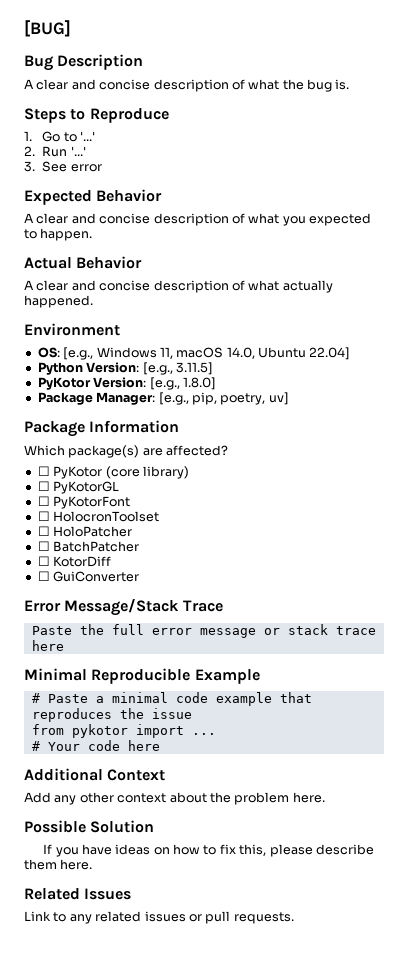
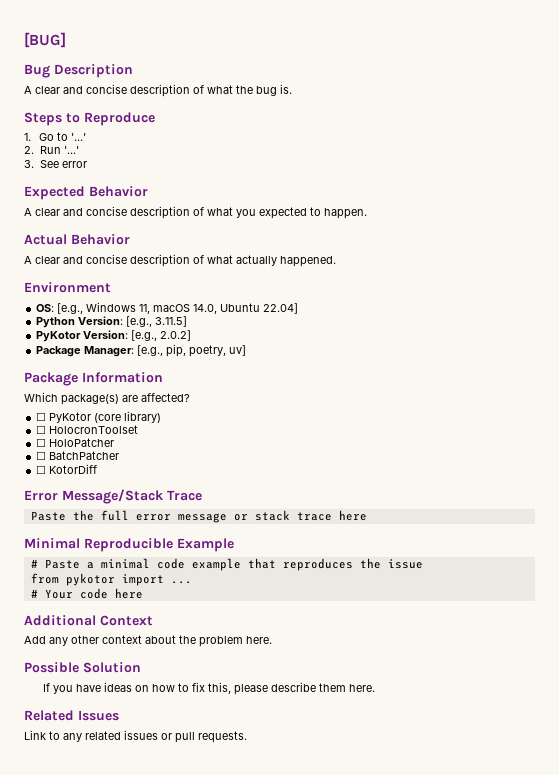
[182,377,216,390] 1.8.0] -> [160,330,192,341] 2.0.2]
[37,481,120,494] [37,496,131,509] // ☐ PyKotorGL // ☐ PyKotorFont -> (162, 417) none
[37,571,140,582] // ☐ GuiConverter -> (98, 469) none

